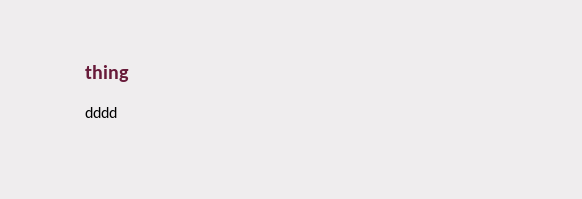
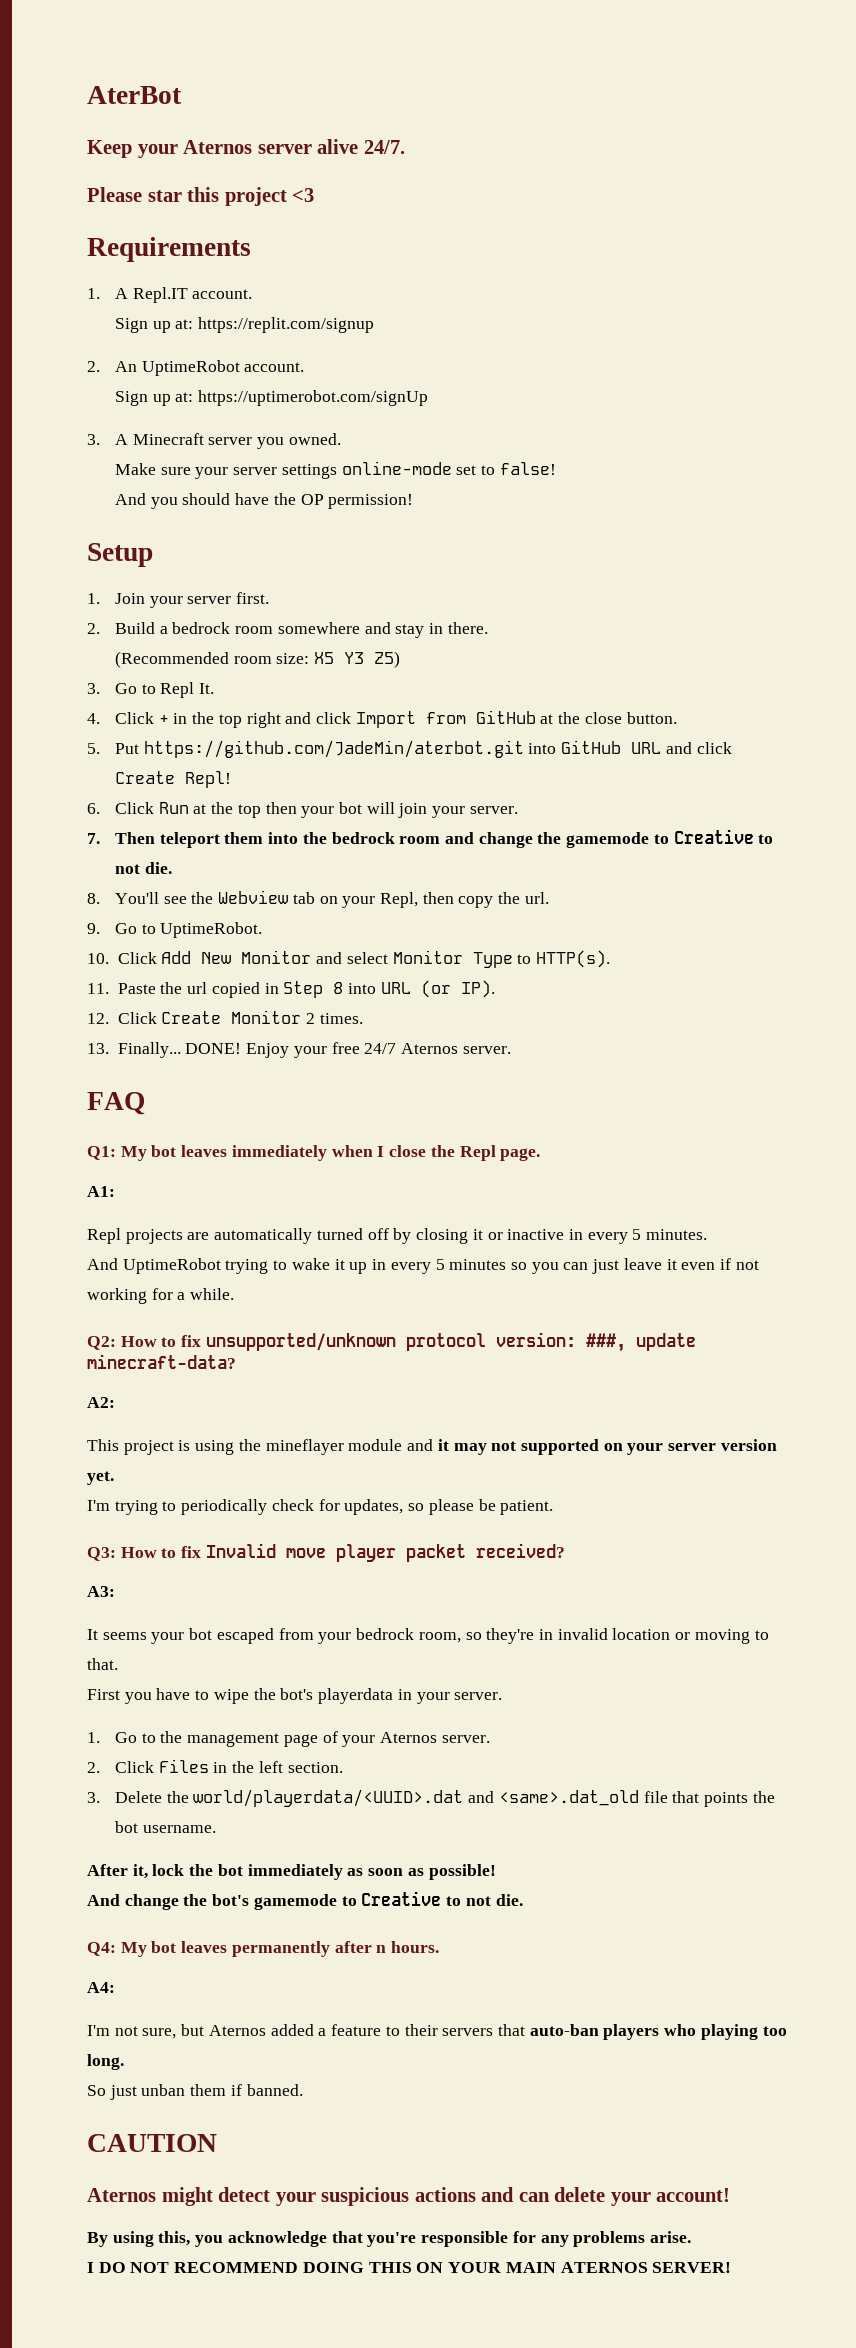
[85,65,129,82] [85,107,117,118] thing // dddd -> [87,86,182,104] [87,139,405,158] [87,187,315,206] [87,237,251,262] [87,287,253,303] [114,317,375,333] [87,360,305,376] [114,390,429,406] [87,433,341,449] [114,461,556,479] [114,493,414,509] [87,543,153,567] [87,592,270,608] [87,622,488,638] [114,651,401,668] [87,682,215,698] [87,710,677,728] [87,740,732,758] [114,771,231,788] [87,802,518,818] [87,829,774,848] [114,862,172,874] [87,890,549,908] [87,922,263,938] [87,950,611,968] [87,980,495,998] [87,1010,363,1024] [87,1042,511,1058] [87,1092,145,1115] [87,1145,541,1161] [87,1186,115,1197] [87,1228,708,1244] [87,1258,759,1274] [87,1288,235,1304] [87,1332,696,1352] [87,1354,236,1369] [87,1397,115,1408] [87,1439,777,1455] [87,1471,114,1485] [87,1499,554,1515] [87,1543,565,1562] [87,1586,115,1597] [87,1628,769,1644] [87,1658,118,1670] [87,1688,503,1704] [87,1731,490,1747] [87,1759,343,1773] [87,1789,775,1807] [114,1821,216,1833] [87,1864,496,1880] [87,1891,523,1910] [87,1941,440,1957] [87,1982,115,1993] [87,2024,787,2040] [87,2054,124,2070] [87,2084,303,2100] [87,2134,217,2152] [87,2187,731,2206] [87,2231,691,2247] [87,2262,732,2273] AterBot // Keep your Aternos server alive 24/7. // Please star this project <3 // Requirements // 1. A Repl.IT account. // Sign up at: https://replit.com/signup // 2. An UptimeRobot account. // Sign up at: https://uptimerobot.com/signUp // 3. A Minecraft server you owned. // Make sure your server settings online-mode set to false! // And you should have the OP permission! // Setup // 1. Join your server first. // 2. Build a bedrock room somewhere and stay in there. // (Recommended room size: X5 Y3 Z5) // 3. Go to Repl It. // 4. Click + in the top right and click Import from GitHub at the close button. // 5. Put https://github.com/JadeMin/aterbot.git into GitHub URL and click Create Repl! // 6. Click Run at the top then your bot will join your server. // 7. Then teleport them into the bedrock room and change the gamemode to Creative to not die. // 8. You'll see the Webview tab on your Repl, then copy the url. // 9. Go to UptimeRobot. // 10. Click Add New Monitor and select Monitor Type to HTTP(s). // 11. Paste the url copied in Step 8 into URL (or IP). // 12. Click Create Monitor 2 times. // 13. Finally... DONE! Enjoy your free 24/7 Aternos server. // FAQ // Q1: My bot leaves immediately when I close the Repl page. // A1: // Repl projects are automatically turned off by closing it or inactive in every 5 minutes. // And UptimeRobot trying to wake it up in every 5 minutes so you can just leave it even if not working for a while. // Q2: How to fix unsupported/unknown protocol version: ###, update minecraft-data? // A2: // This project is using the mineflayer module and it may not supported on your server version yet. // I'm trying to periodically check for updates, so please be patient. // Q3: How to fix Invalid move player packet received? // A3: // It seems your bot escaped from your bedrock room, so they're in invalid location or moving to that. // First you have to wipe the bot's playerdata in your server. // 1. Go to the management page of your Aternos server. // 2. Click Files in the left section. // 3. Delete the world/playerdata/<UUID>.dat and <same>.dat_old file that points the bot username. // After it, lock the bot immediately as soon as possible! // And change the bot's gamemode to Creative to not die. // Q4: My bot leaves permanently after n hours. // A4: // I'm not sure, but Aternos added a feature to their servers that auto-ban players who playing too long. // So just unban them if banned. // CAUTION // Aternos might detect your suspicious actions and can delete your account! // By using this, you acknowledge that you're responsible for any problems arise. // I DO NOT RECOMMEND DOING THIS ON YOUR MAIN ATERNOS SERVER!

